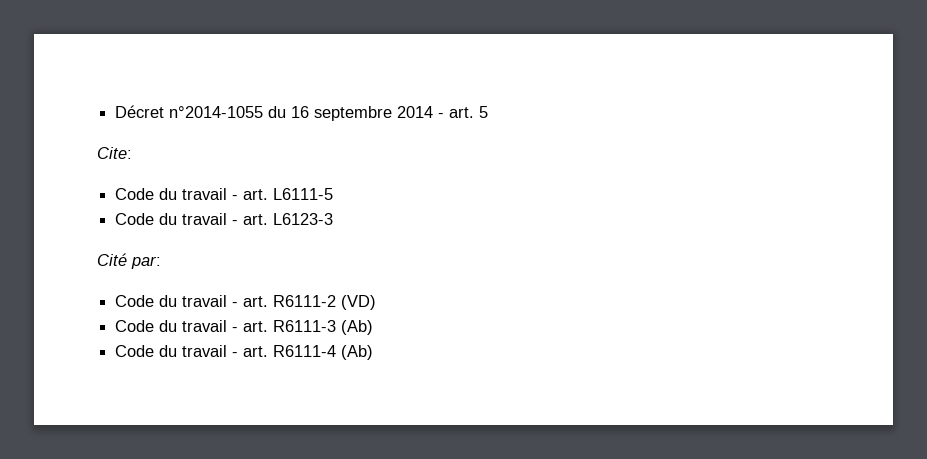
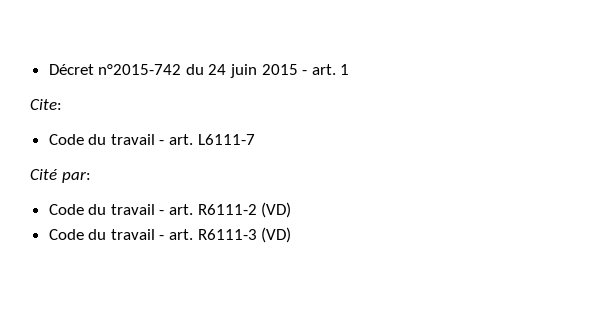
[169,106,489,121] n°2014-1055 du 16 septembre 2014 - art. 5 -> [98,64,350,78] n°2015-742 du 24 juin 2015 - art. 1
[273,188,334,200] [115,213,334,225] L6111-5 // Code du travail - art. L6123-3 -> [197,134,255,145] L6111-7
[341,320,374,335] [115,345,374,360] (Ab) // Code du travail - art. R6111-4 (Ab) -> [261,227,292,243] (VD)

